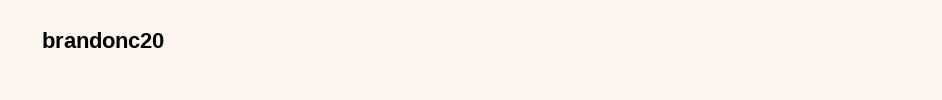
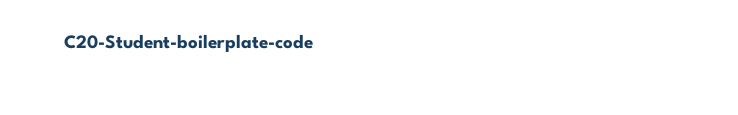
[42,32,164,48] brandonc20 -> [64,34,313,52] C20-Student-boilerplate-code

